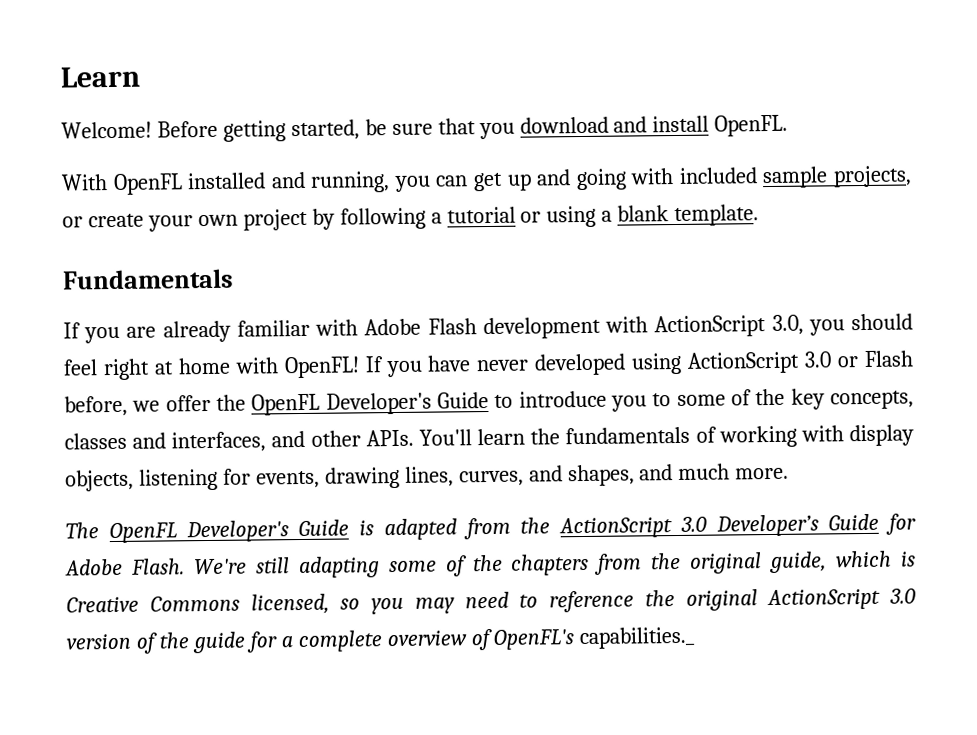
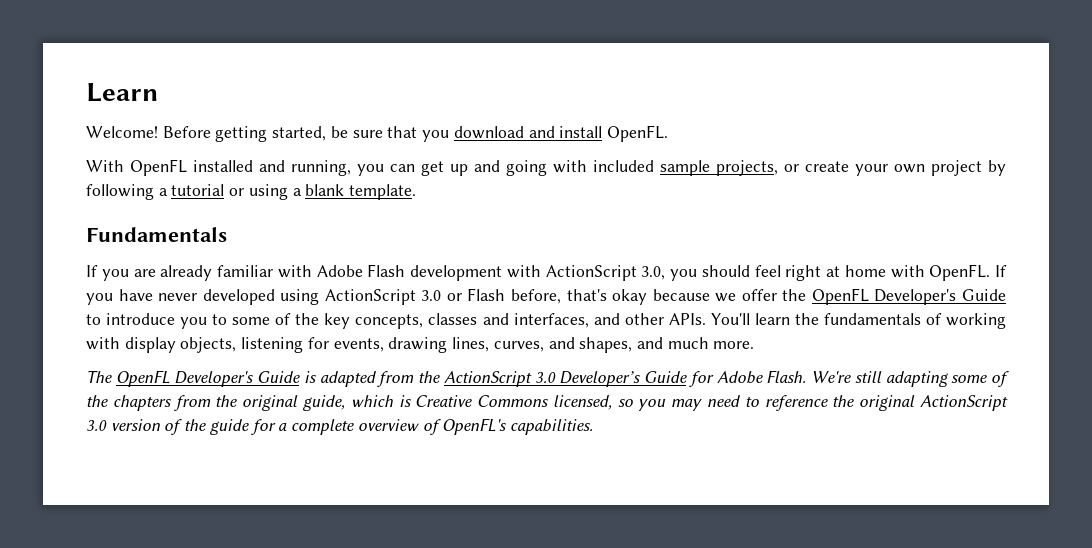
[283,356,360,379] OpenFL! -> [929,264,991,281] OpenFL.
(128, 406) none -> [566,289,710,305] that's okay because
[579,626,696,650] capabilities._ -> [509,419,593,435] capabilities.

